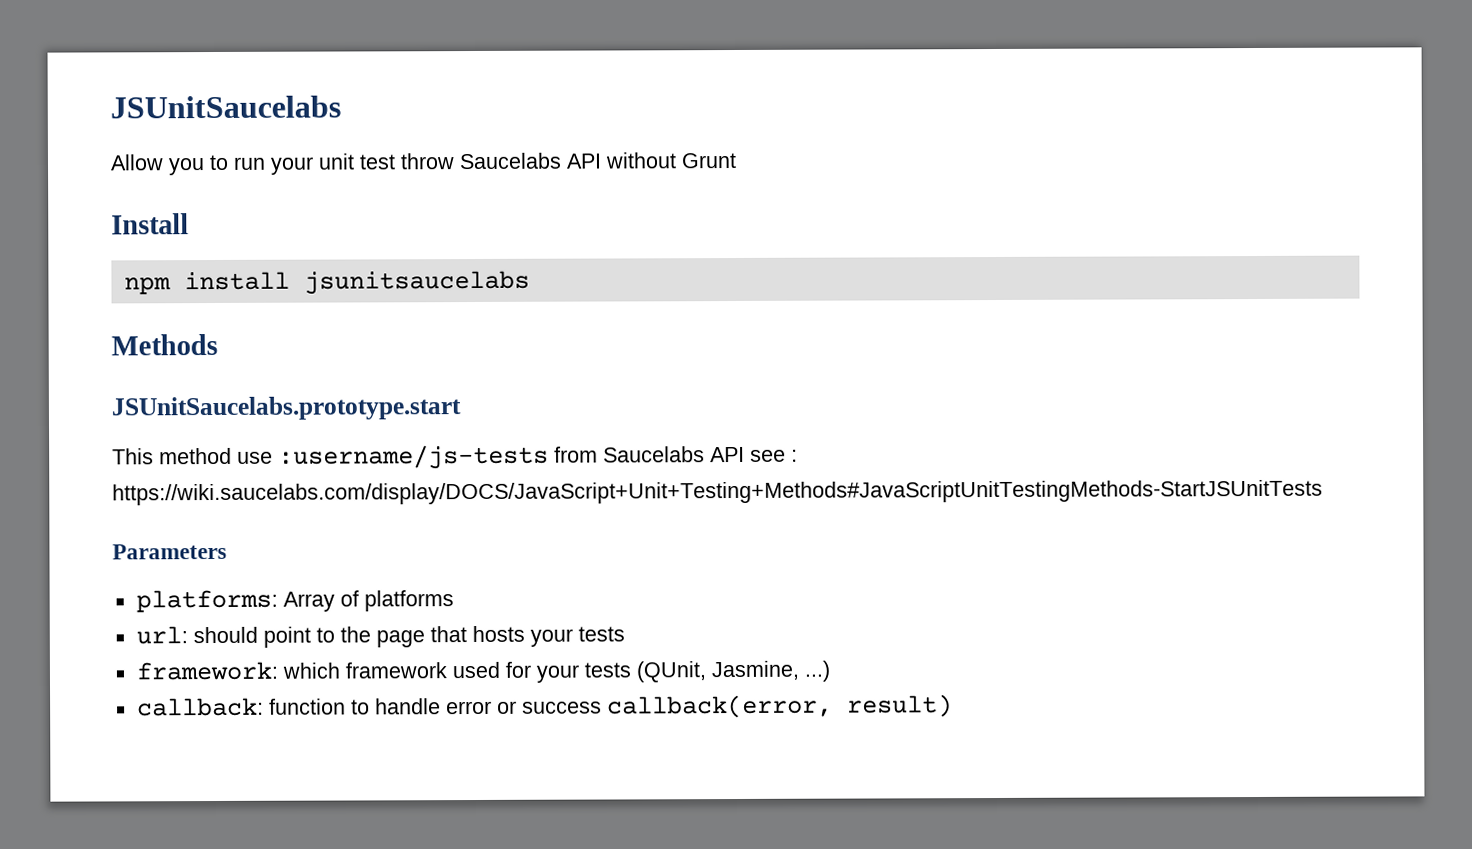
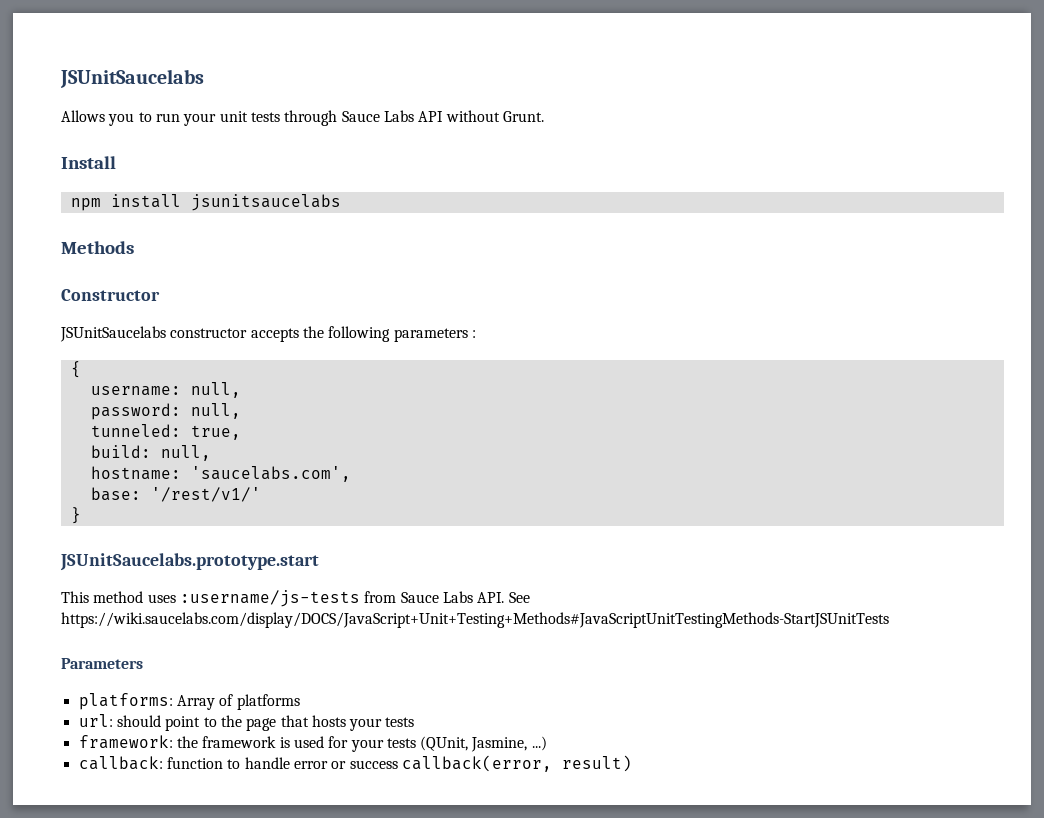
[110,154,164,171] Allow -> [61,110,105,122] Allows
[359,152,562,170] test throw Saucelabs -> [250,110,414,126] tests through Sauce Labs
[681,152,737,169] Grunt -> [502,111,544,122] Grunt.
(218, 344) none -> [61,289,160,301] [60,326,476,342] [70,361,81,378] [90,382,241,398] [90,403,241,420] [90,424,241,440] [90,445,211,461] [90,466,351,482] [90,487,261,502] [70,507,81,524] // Constructor // JSUnitSaucelabs constructor accepts the following parameters : // { // username: null, // password: null, // tunneled: true, // build: null, // hostname: 'saucelabs.com', // base: '/rest/v1/' // }
[237,451,273,464] use -> [147,594,176,603] uses
[603,446,798,463] Saucelabs API see : -> [400,591,530,603] Sauce Labs API. See
[281,662,447,679] which framework -> [176,736,290,748] the framework is

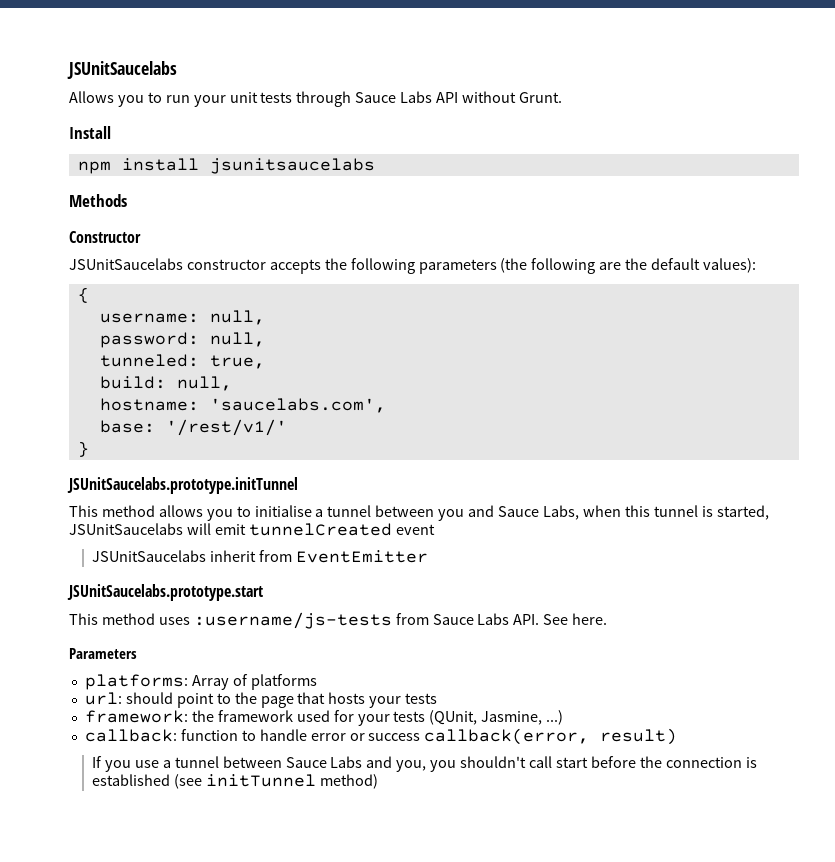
[471,330,476,338] : -> [500,258,757,274] (the following are the default values):
(81, 515) none -> [67,477,298,494] [69,505,769,521] [69,523,435,536] [92,550,428,563] // JSUnitSaucelabs.prototype.initTunnel // This method allows you to initialise a tunnel between you and Sauce Labs, when this tunnel is started, JSUnitSaucelabs will emit tunnelCreated event // JSUnitSaucelabs inherit from EventEmitter
[61,612,889,628] https://wiki.saucelabs.com/display/DOCS/JavaScript+Unit+Testing+Methods#JavaScriptUnitTestingMethods-StartJSUnitTests -> [572,613,608,625] here.
[279,737,290,748] is -> (293, 716) none
(632, 763) none -> [92,756,757,772] [92,774,378,789] // If you use a tunnel between Sauce Labs and you, you shouldn't call start before the connection is established (see initTunnel method)

